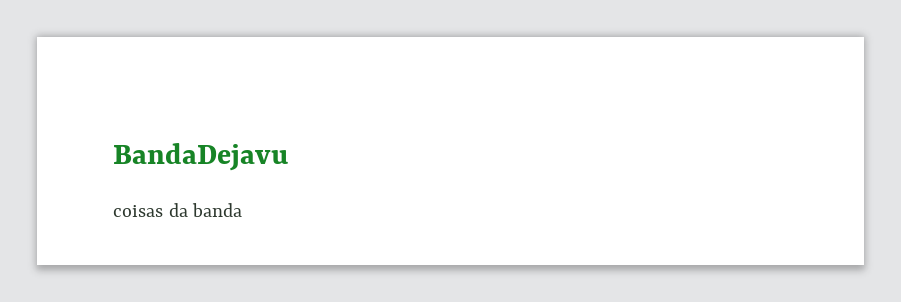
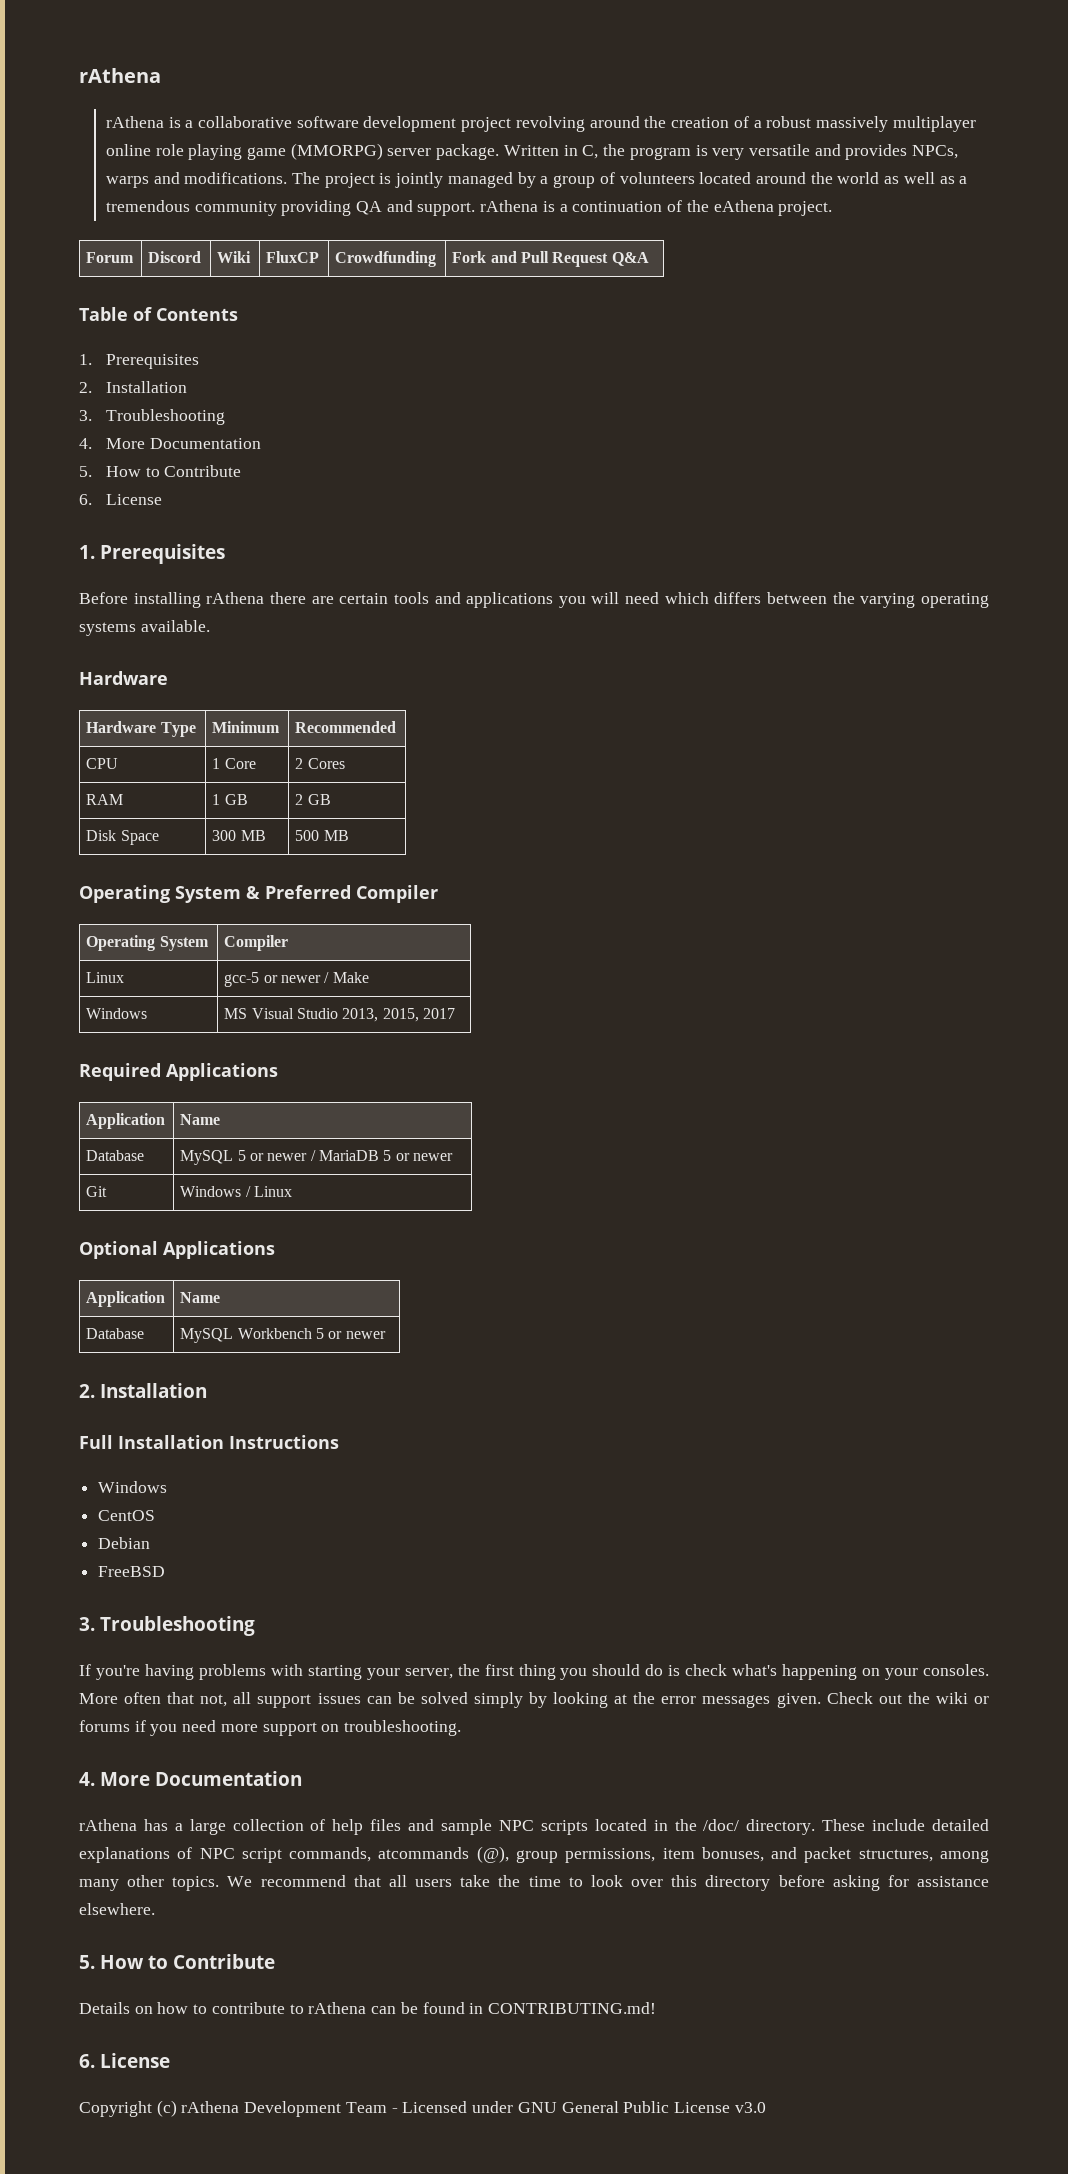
[113,143,288,171] [113,203,243,217] BandaDejavu // coisas da banda -> [79,68,161,83] [105,116,976,132] [105,143,959,160] [105,172,968,188] [105,200,833,216] [86,252,135,263] [148,251,202,263] [217,251,252,263] [266,251,320,263] [335,251,437,267] [452,251,649,267] [79,307,238,321] [79,354,199,369] [79,381,187,393] [79,409,225,425] [79,438,261,449] [79,465,242,477] [79,494,162,505] [79,544,225,564] [79,592,989,608] [79,620,210,636] [79,671,168,685] [86,721,196,737] [212,721,281,733] [295,721,397,733] [86,758,119,769] [212,758,256,769] [295,758,345,769] [86,794,124,805] [212,794,248,805] [295,794,331,805] [86,830,159,845] [212,830,266,841] [295,830,349,841] [79,885,438,903] [86,935,209,951] [224,935,289,951] [86,972,125,983] [224,972,369,987] [86,1008,148,1019] [224,1008,456,1022] [79,1063,278,1081] [86,1113,166,1129] [180,1114,221,1125] [86,1150,145,1161] [180,1150,454,1165] [86,1186,108,1197] [180,1186,293,1197] [79,1241,275,1259] [86,1291,166,1307] [180,1292,221,1303] [86,1328,145,1339] [180,1328,386,1343] [79,1383,207,1398] [79,1435,339,1449] [98,1481,168,1493] [98,1510,156,1521] [98,1537,151,1549] [98,1566,166,1577] [79,1616,255,1636] [79,1664,990,1680] [79,1692,990,1708] [79,1720,462,1736] [79,1771,302,1786] [79,1819,990,1835] [79,1846,990,1863] [79,1875,989,1891] [79,1903,155,1915] [79,1954,275,1969] [79,2002,656,2014] [79,2053,170,2068] [79,2100,766,2117] rAthena // rAthena is a collaborative software development project revolving around the creation of a robust massively multiplayer online role playing game (MMORPG) server package. Written in C, the program is very versatile and provides NPCs, warps and modifications. The project is jointly managed by a group of volunteers located around the world as well as a tremendous community providing QA and support. rAthena is a continuation of the eAthena project. // Forum | Discord | Wiki | FluxCP | Crowdfunding | Fork and Pull Request Q&A // Table of Contents // 1. Prerequisites // 2. Installation // 3. Troubleshooting // 4. More Documentation // 5. How to Contribute // 6. License // 1. Prerequisites // Before installing rAthena there are certain tools and applications you will need which differs between the varying operating systems available. // Hardware // Hardware Type | Minimum | Recommended // CPU | 1 Core | 2 Cores // RAM | 1 GB | 2 GB // Disk Space | 300 MB | 500 MB // Operating System & Preferred Compiler // Operating System | Compiler // Linux | gcc-5 or newer / Make // Windows | MS Visual Studio 2013, 2015, 2017 // Required Applications // Application | Name // Database | MySQL 5 or newer / MariaDB 5 or newer // Git | Windows / Linux // Optional Applications // Application | Name // Database | MySQL Workbench 5 or newer // 2. Installation // Full Installation Instructions // Windows // CentOS // Debian // FreeBSD // 3. Troubleshooting // If you're having problems with starting your server, the first thing you should do is check what's happening on your consoles. More often that not, all support issues can be solved simply by looking at the error messages given. Check out the wiki or forums if you need more support on troubleshooting. // 4. More Documentation // rAthena has a large collection of help files and sample NPC scripts located in the /doc/ directory. These include detailed explanations of NPC script commands, atcommands (@), group permissions, item bonuses, and packet structures, among many other topics. We recommend that all users take the time to look over this directory before asking for assistance elsewhere. // 5. How to Contribute // Details on how to contribute to rAthena can be found in CONTRIBUTING.md! // 6. License // Copyright (c) rAthena Development Team - Licensed under GNU General Public License v3.0

